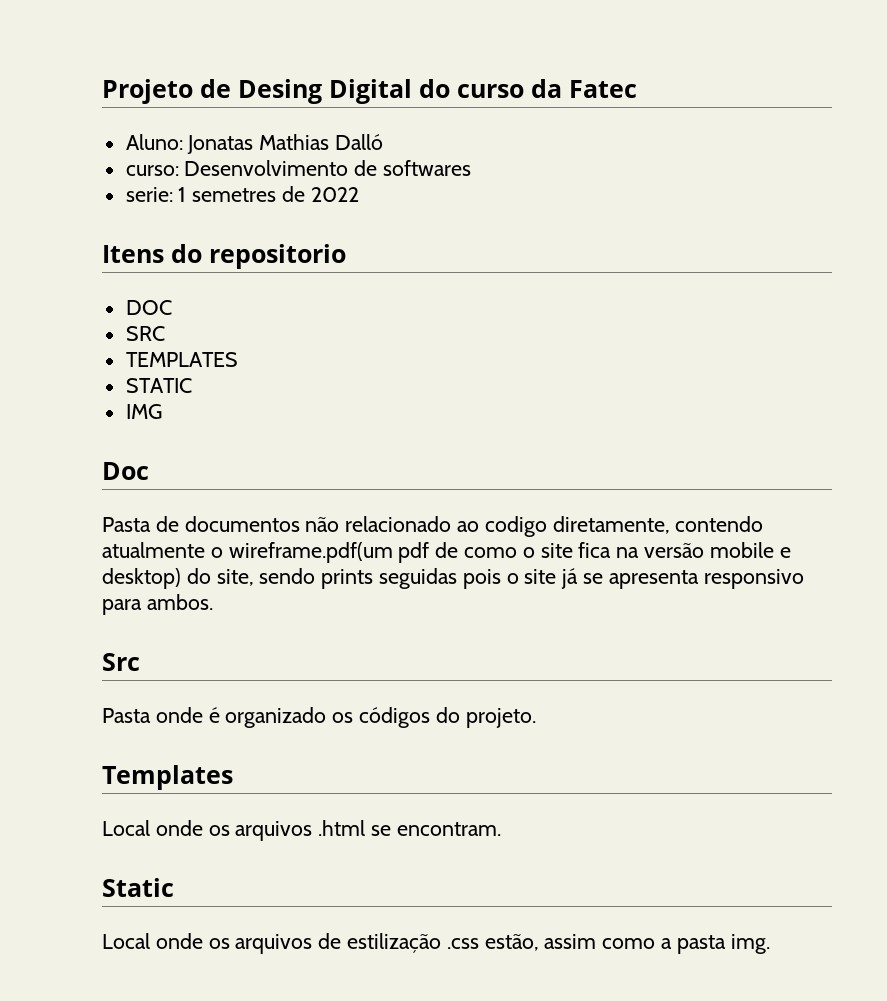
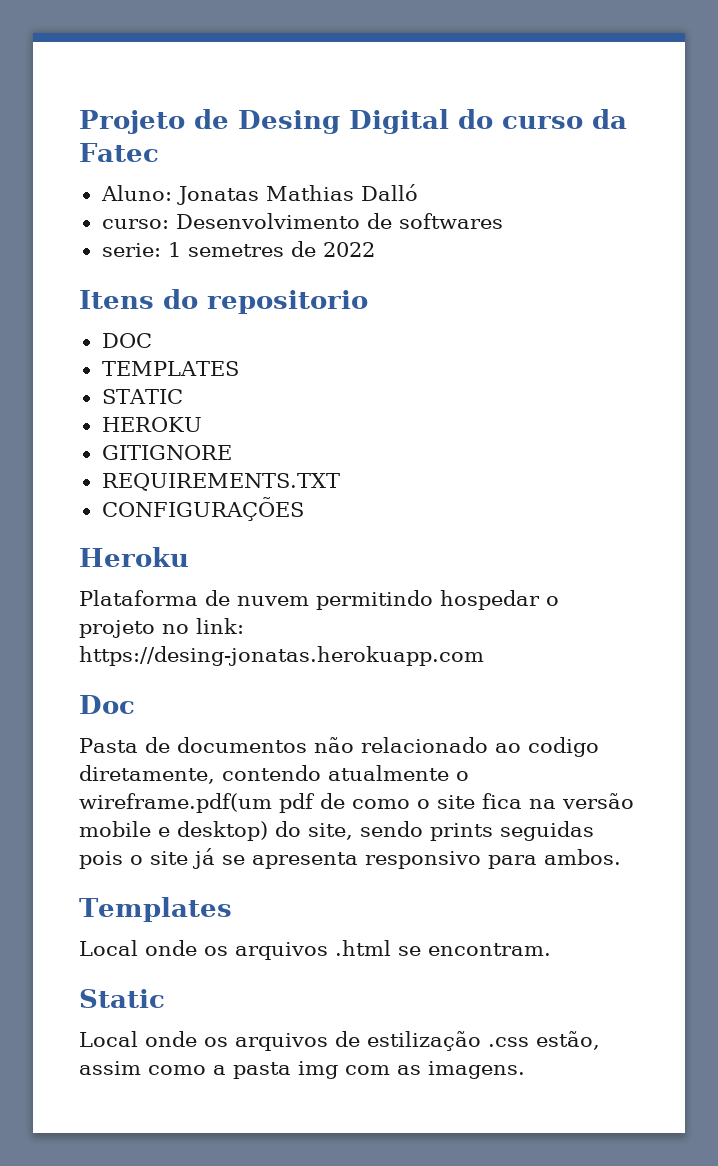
[125,326,165,341] // SRC -> (152, 340) none
[125,404,162,419] IMG -> [101,417,202,432] [101,445,232,460] [101,473,340,491] [101,497,304,521] [79,547,189,567] [79,590,559,610] [79,618,244,638] [79,646,484,666] HEROKU // GITIGNORE // REQUIREMENTS.TXT // CONFIGURAÇÕES // Heroku // Plataforma de nuvem permitindo hospedar o projeto no link: https://desing-jonatas.herokuapp.com
[102,653,140,671] [102,707,536,728] // Src // Pasta onde é organizado os códigos do projeto. -> (621, 857) none
[730,934,770,954] img. -> [298,1061,525,1079] img com as imagens.

